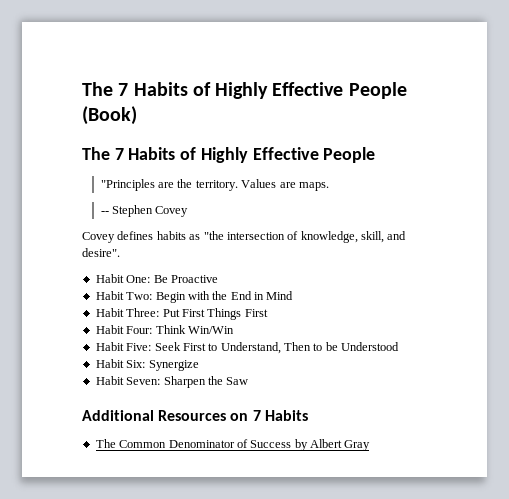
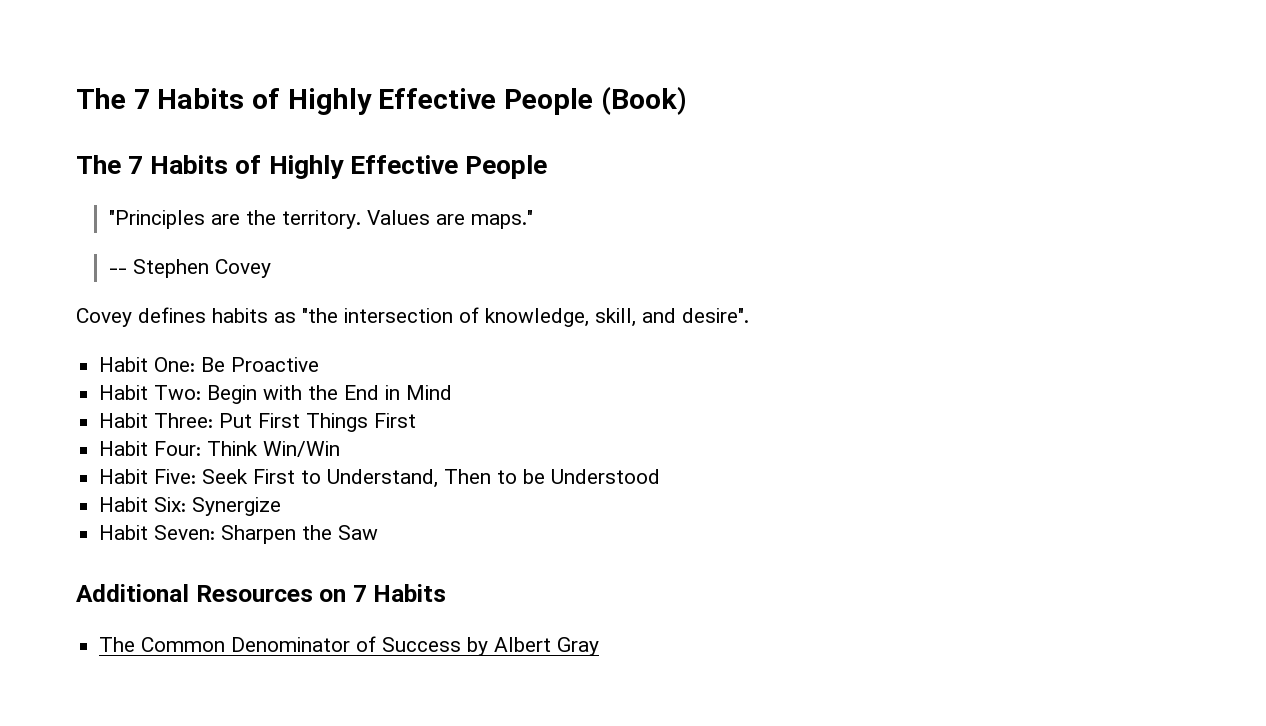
[298,182,329,191] maps. -> [470,210,533,229] maps."

